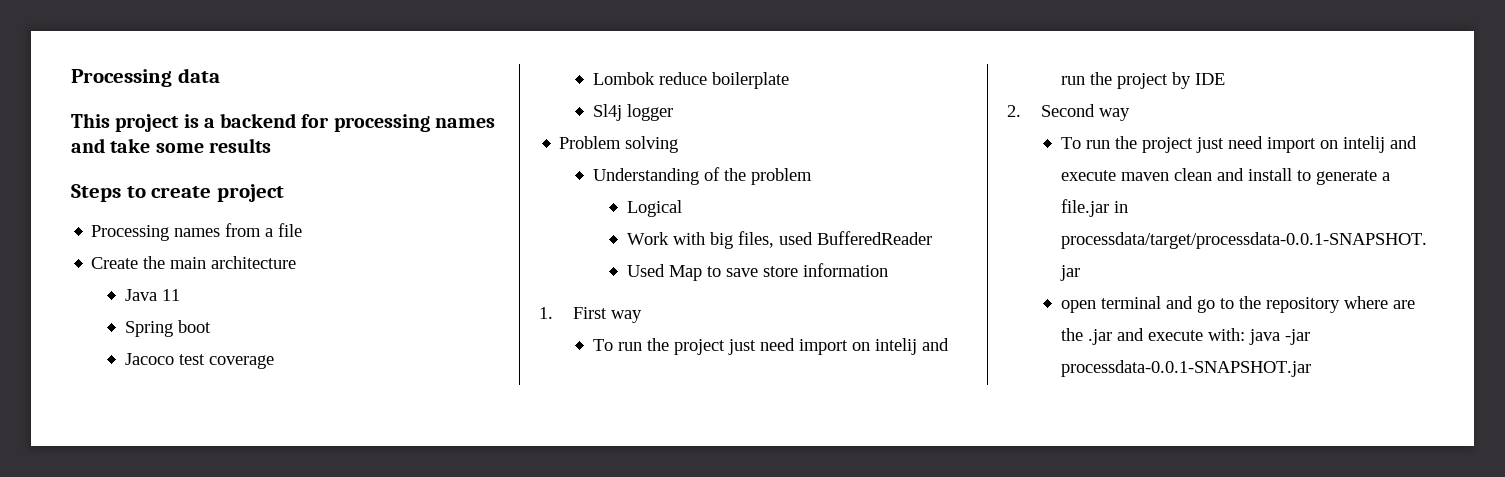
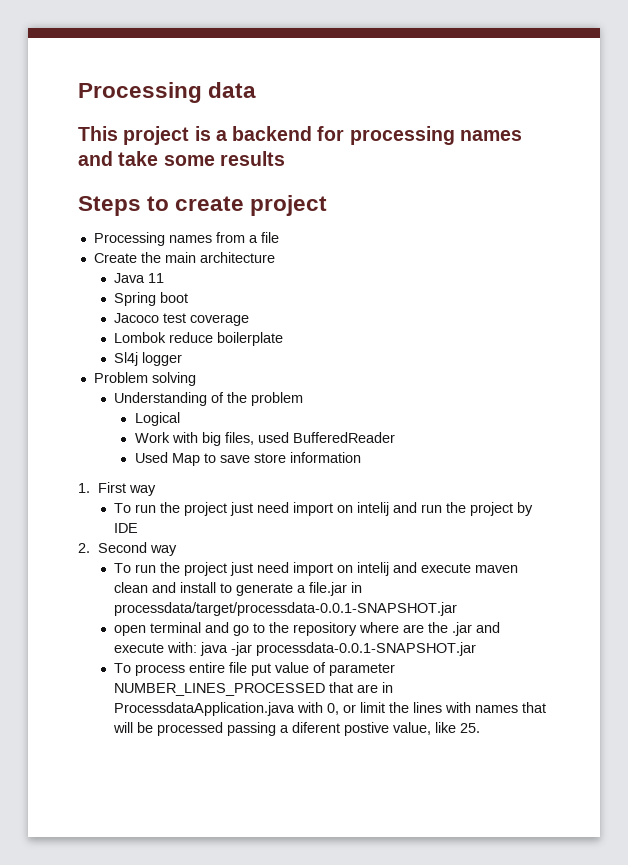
(1312, 368) none -> [114,662,396,676] [114,682,394,696] [114,702,547,716] [113,722,481,736] // To process entire file put value of parameter NUMBER_LINES_PROCESSED that are in ProcessdataApplication.java with 0, or limit the lines with names that will be processed passing a diferent postive value, like 25.

